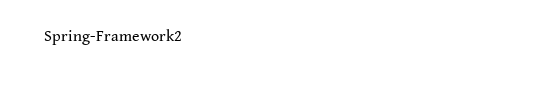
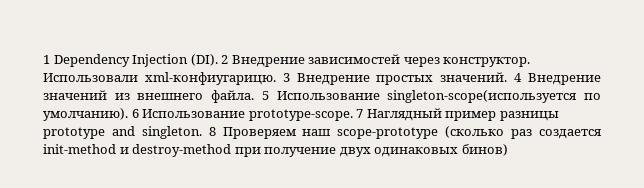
[44,29,182,45] Spring-Framework2 -> [43,54,531,67] [43,72,601,85] [43,90,601,103] [43,108,559,121] [43,126,603,139] [43,144,508,157] 1 Dependency Injection (DI). 2 Внедрение зависимостей через конструктор. Использовали xml-конфиугарицю. 3 Внедрение простых значений. 4 Внедрение значений из внешнего файла. 5 Использование singleton-scope(используется по умолчанию). 6 Использование prototype-scope. 7 Наглядный пример разницы prototype and singleton. 8 Проверяем наш scope-prototype (сколько раз создается init-method и destroy-method при получение двух одинаковых бинов)

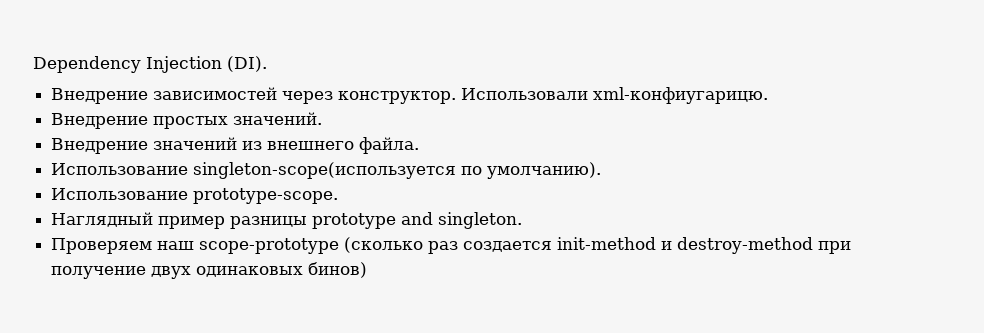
[43,55,50,64] 1 -> (33, 64) none
[221,55,229,64] 2 -> (267, 64) //
[282,73,290,82] 3 -> (769, 95) //
[514,73,523,82] 4 -> (323, 118) //
[261,91,269,100] 5 -> (420, 145) //
[131,109,139,118] 6 -> (602, 170) //
[356,109,364,118] 7 -> (339, 196) //
[208,127,216,136] 8 -> (523, 220) //

